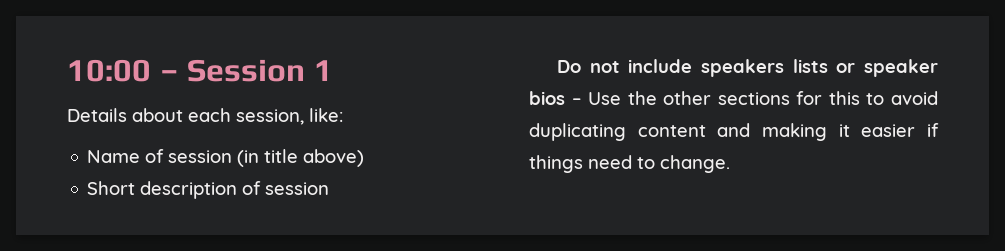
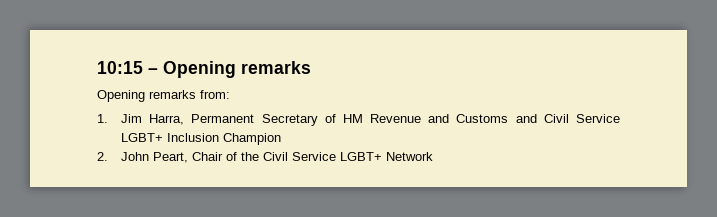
[67,59,333,82] [67,108,343,125] [87,149,365,167] [87,181,330,199] [557,59,938,77] [529,91,938,105] [529,123,939,141] [529,155,730,173] 10:00 – Session 1 // Details about each session, like: // Name of session (in title above) // Short description of session // Do not include speakers lists or speaker bios – Use the other sections for this to avoid duplicating content and making it easier if things need to change. -> [97,61,311,78] [97,90,230,102] [97,114,621,126] [120,133,281,145] [97,152,433,163] 10:15 – Opening remarks // Opening remarks from: // 1. Jim Harra, Permanent Secretary of HM Revenue and Customs and Civil Service LGBT+ Inclusion Champion // 2. John Peart, Chair of the Civil Service LGBT+ Network

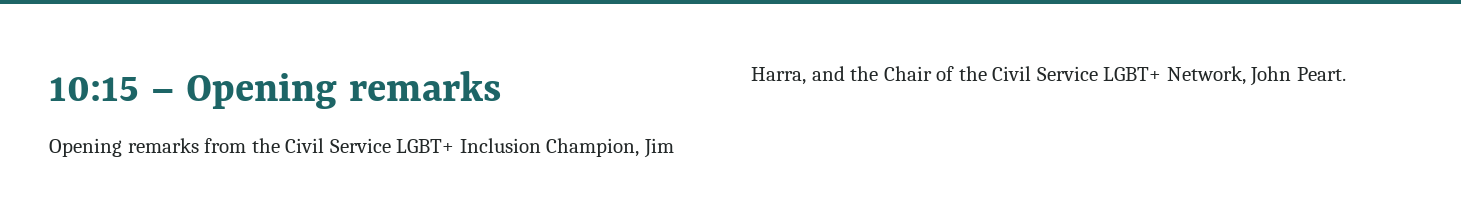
[200,90,230,99] [97,114,621,126] [120,133,281,145] [97,152,188,163] from: // 1. Jim Harra, Permanent Secretary of HM Revenue and Customs and Civil Service LGBT+ Inclusion Champion // 2. John Peart, -> [204,138,674,158] [751,66,879,85] from the Civil Service LGBT+ Inclusion Champion, Jim Harra, and the
[385,152,433,161] Network -> [1166,66,1346,86] Network, John Peart.

